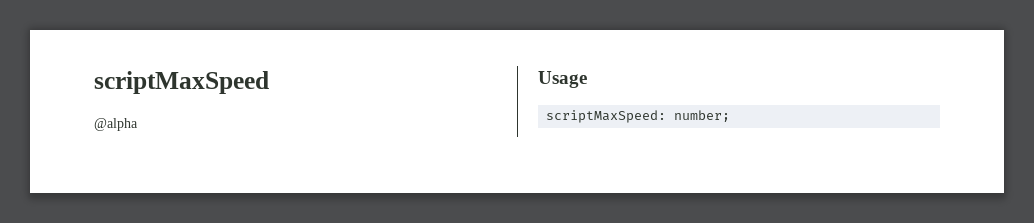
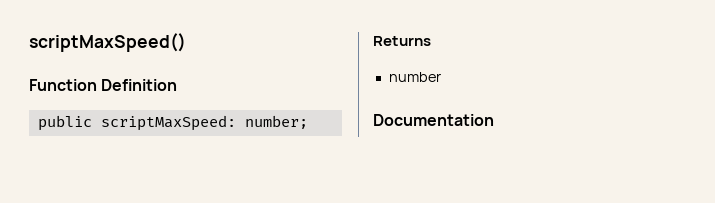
[94,71,269,94] [94,118,138,131] [538,71,587,88] scriptMaxSpeed // @alpha // Usage // -> [29,33,186,52] [29,79,178,91] [37,115,92,131] scriptMaxSpeed() // Function Definition // public
(731, 116) none -> [373,36,431,46] [388,72,441,82] [373,114,494,126] // Returns // number // Documentation

